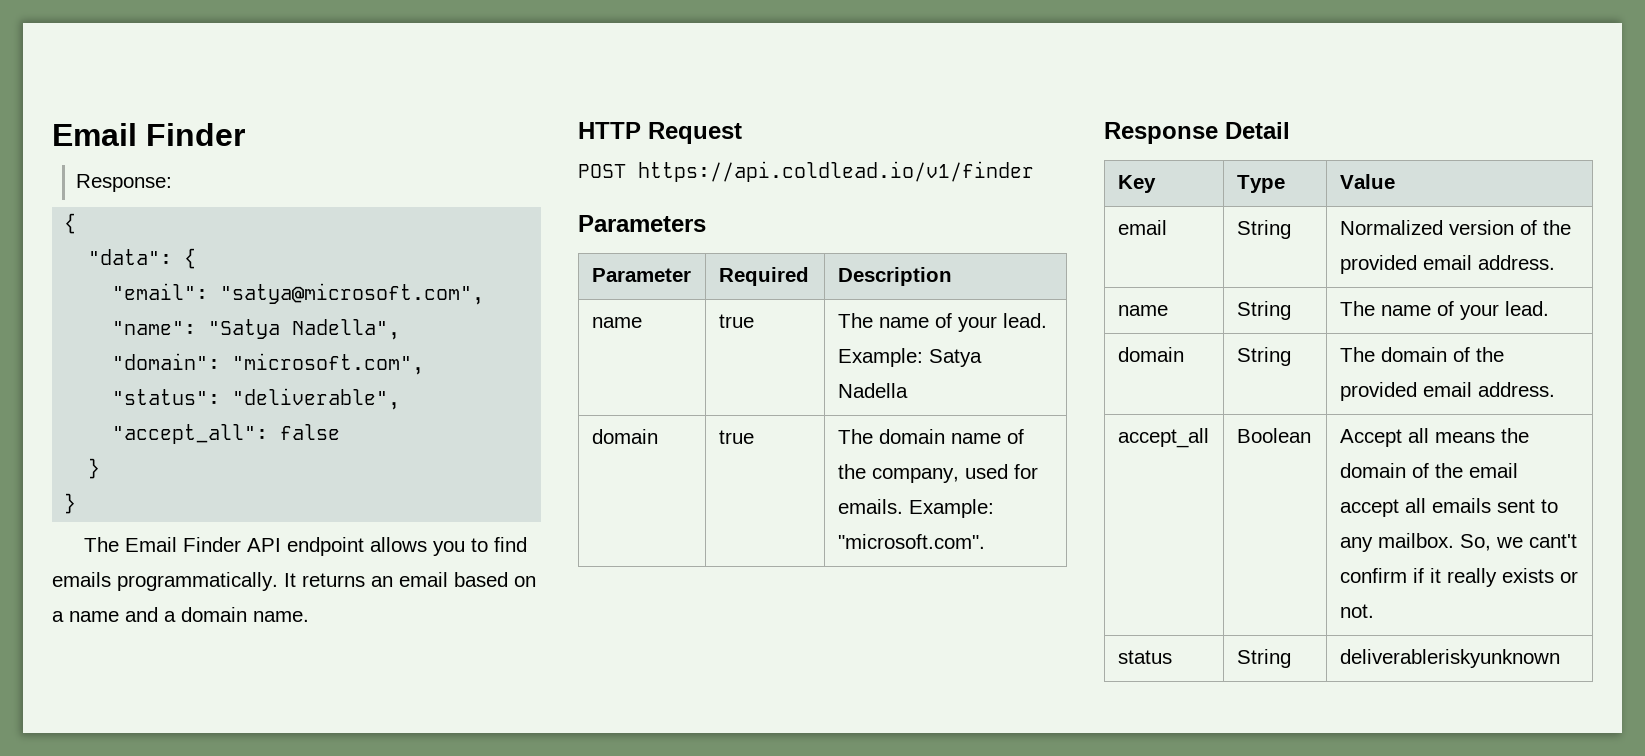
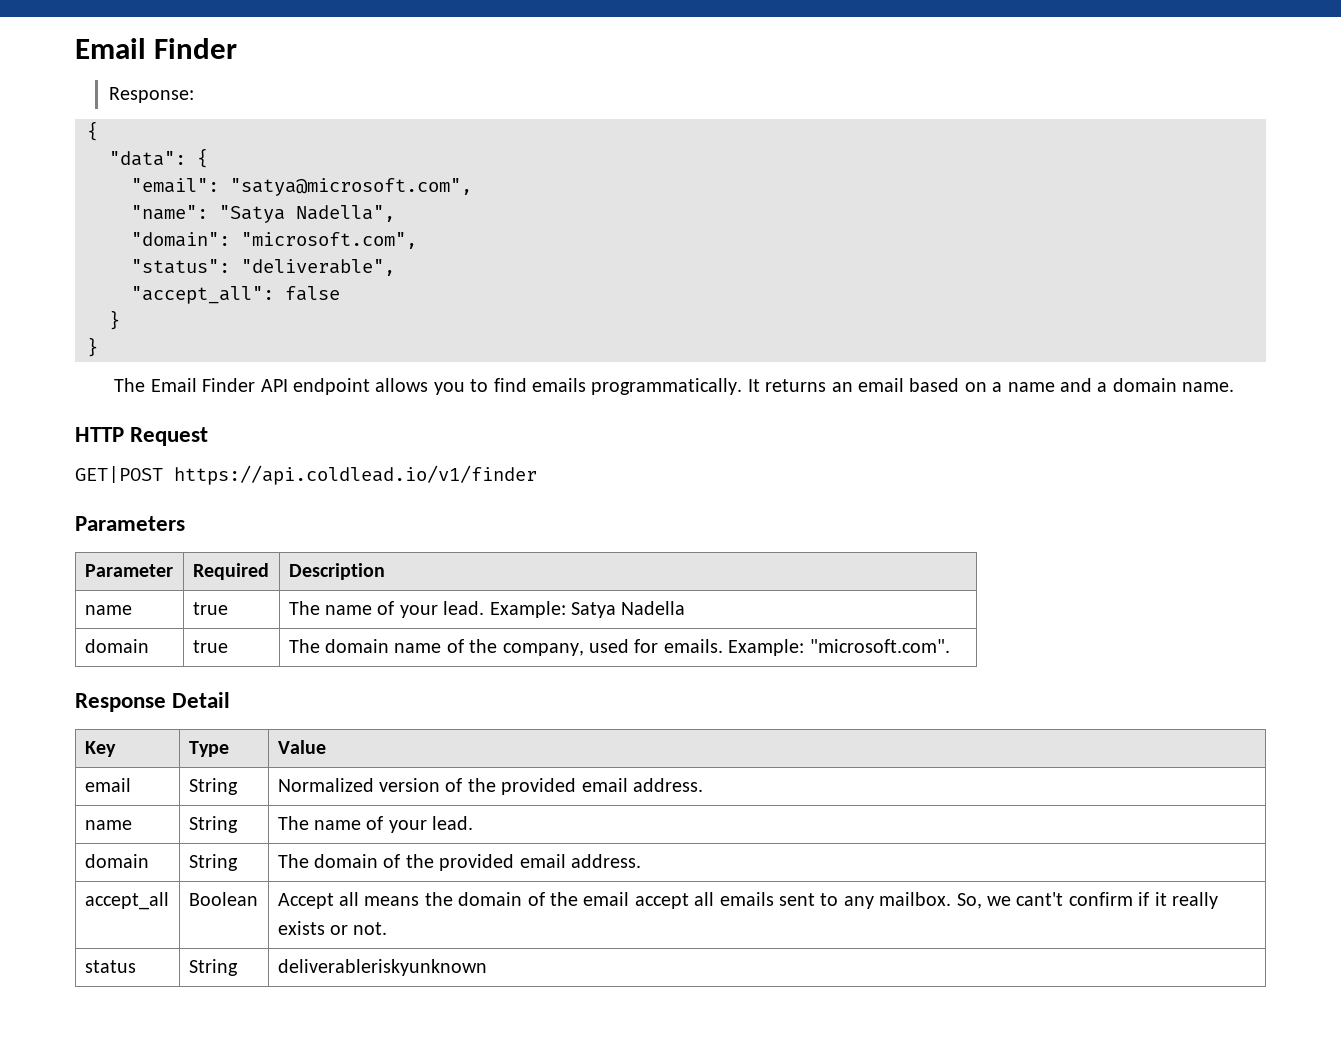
[578,164,626,178] POST -> [75,466,163,483] GET|POST

